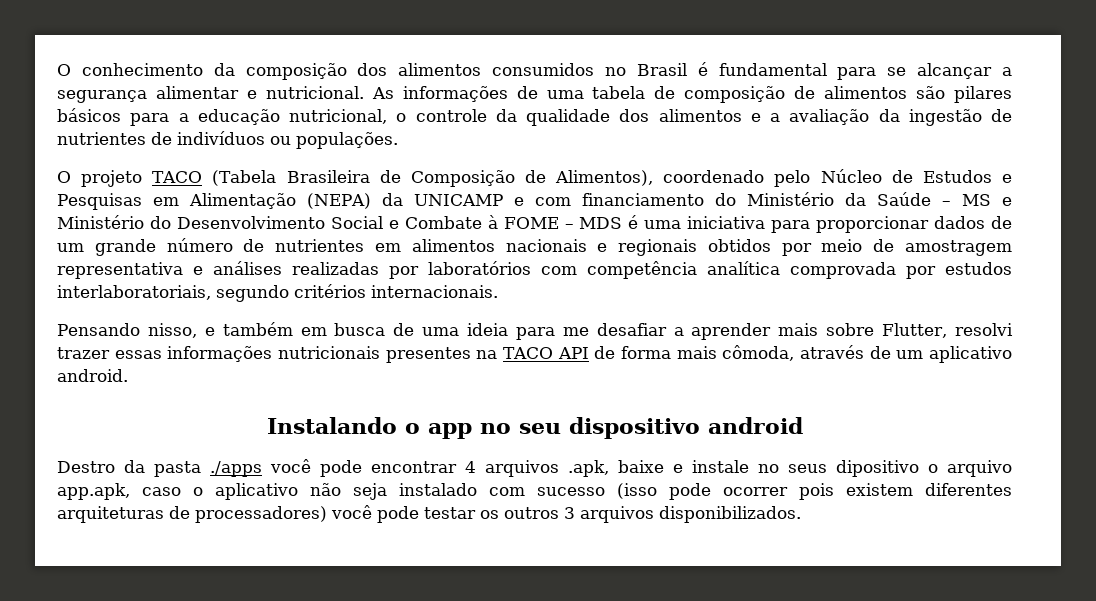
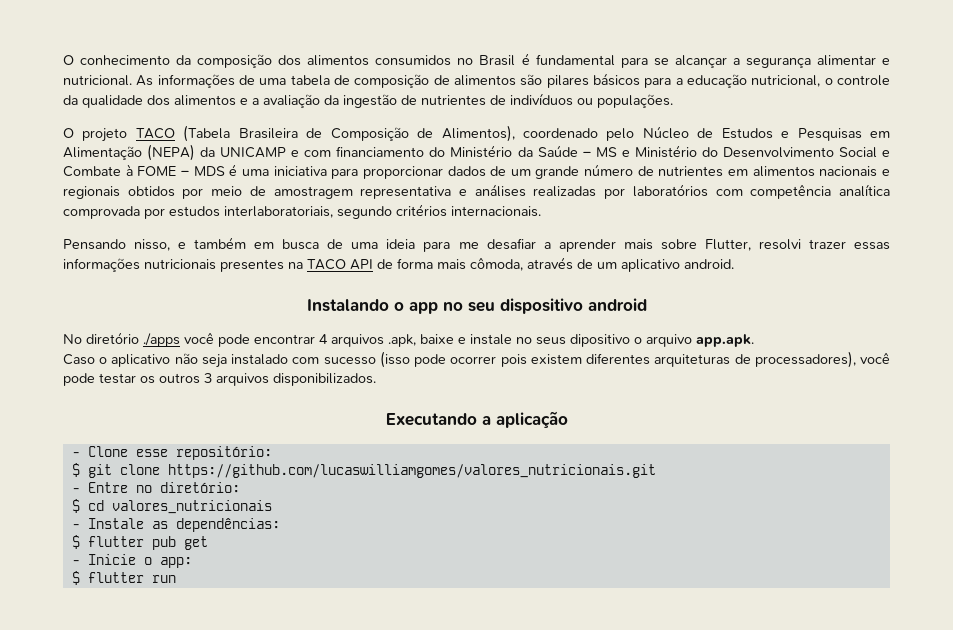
[57,460,201,477] Destro da pasta -> [63,332,139,344] No diretório
[57,483,181,500] app.apk, caso -> [696,334,754,347] [63,354,95,365] app.apk. // Caso
[195,506,327,523] processadores) -> [754,351,856,368] processadores),
(801, 514) none -> [385,411,568,428] [71,446,272,460] [71,463,656,478] [71,482,240,493] [71,499,272,514] [71,518,280,532] [71,535,208,550] [71,554,192,568] [71,571,176,585] // Executando a aplicação // - Clone esse repositório: // $ git clone https://github.com/lucaswilliamgomes/valores_nutricionais.git // - Entre no diretório: // $ cd valores_nutricionais // - Instale as dependências: // $ flutter pub get // - Inicie o app: // $ flutter run

